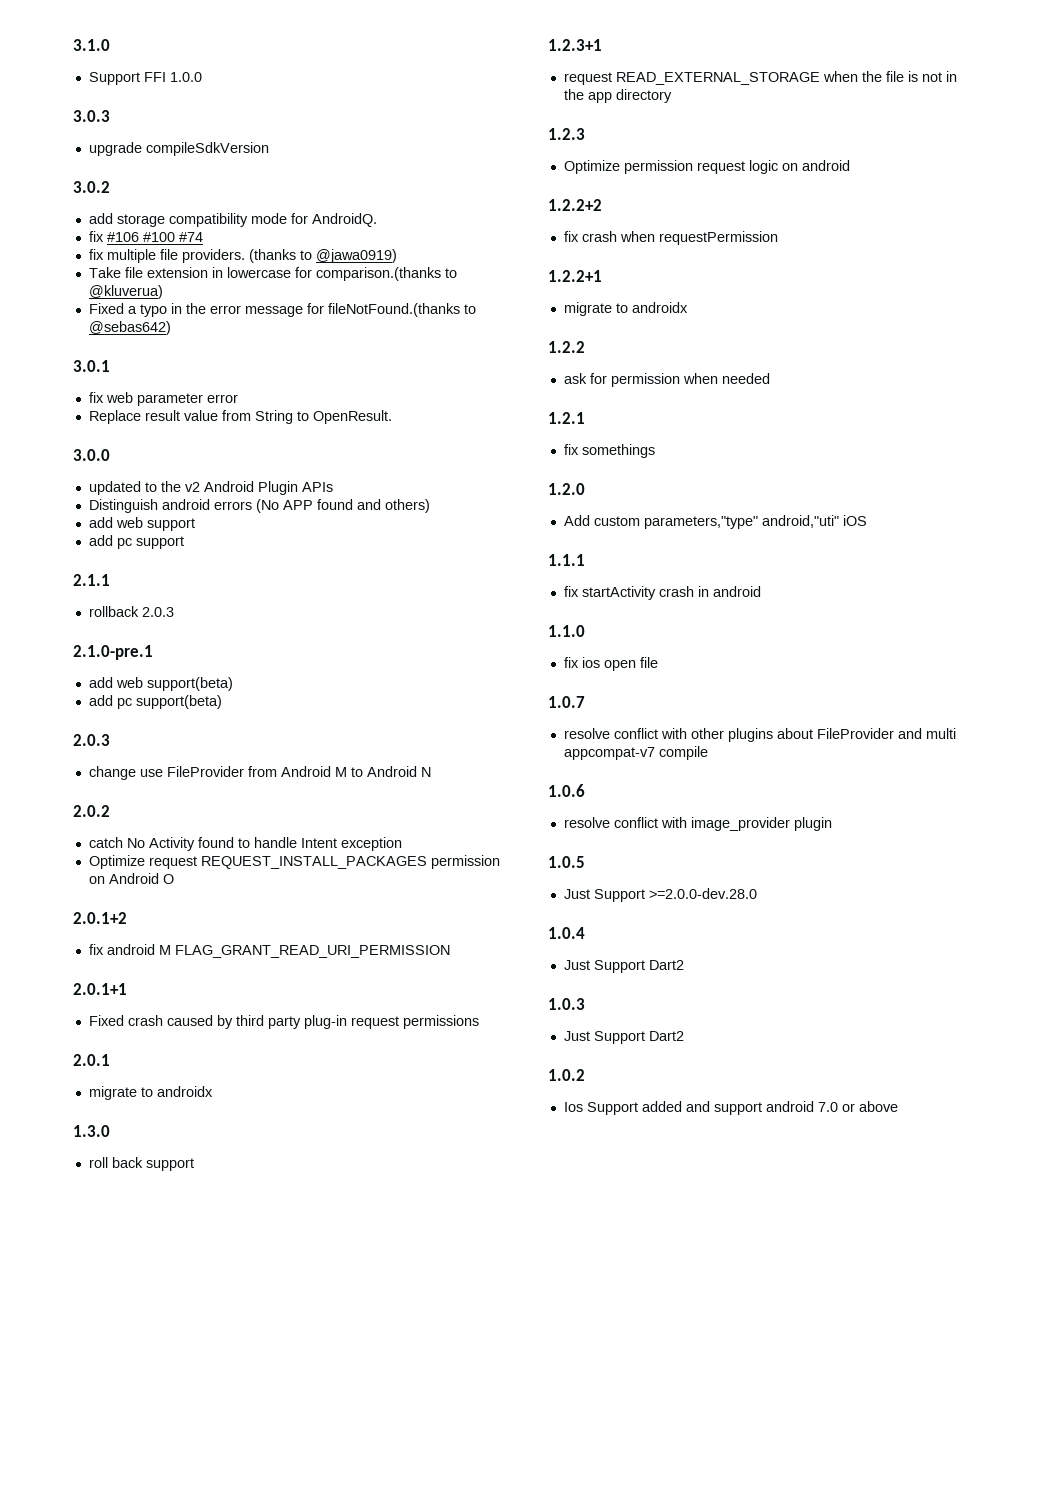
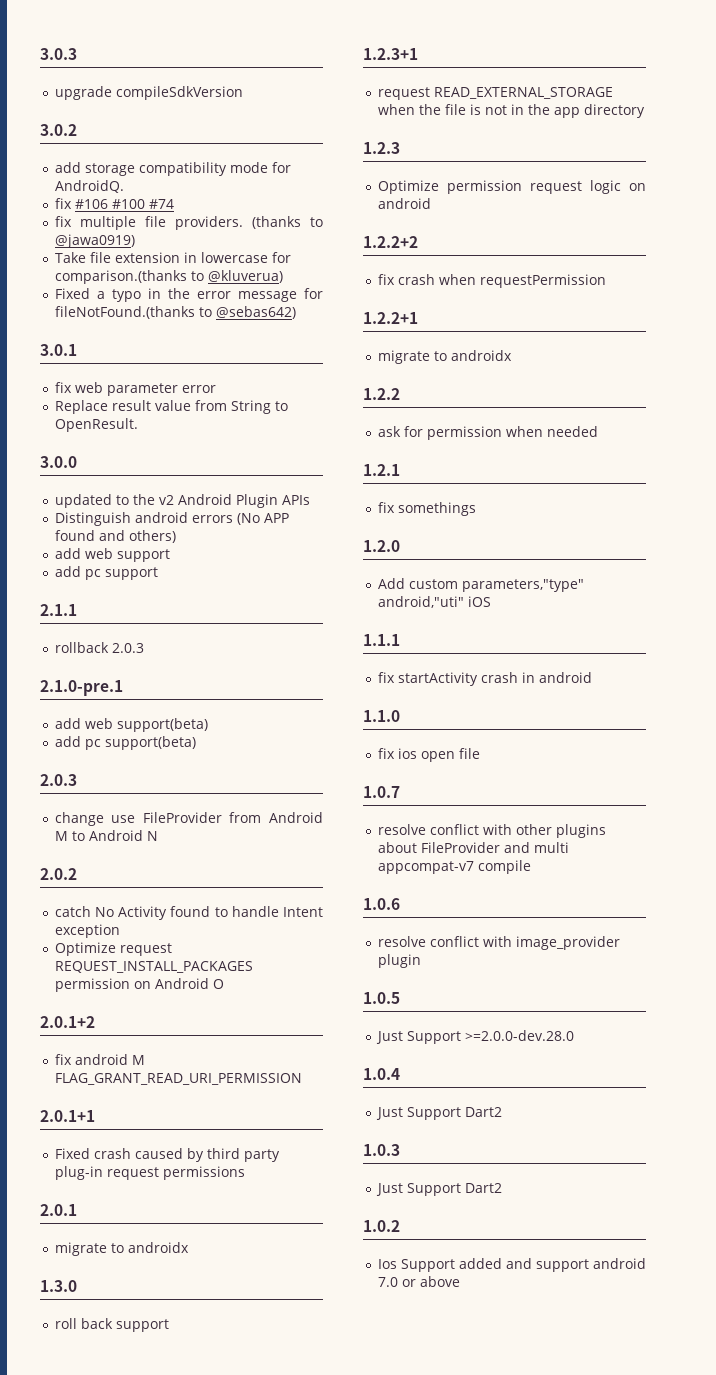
[73,39,110,51] [88,72,202,85] 3.1.0 // Support FFI 1.0.0 // -> (40, 54) none

